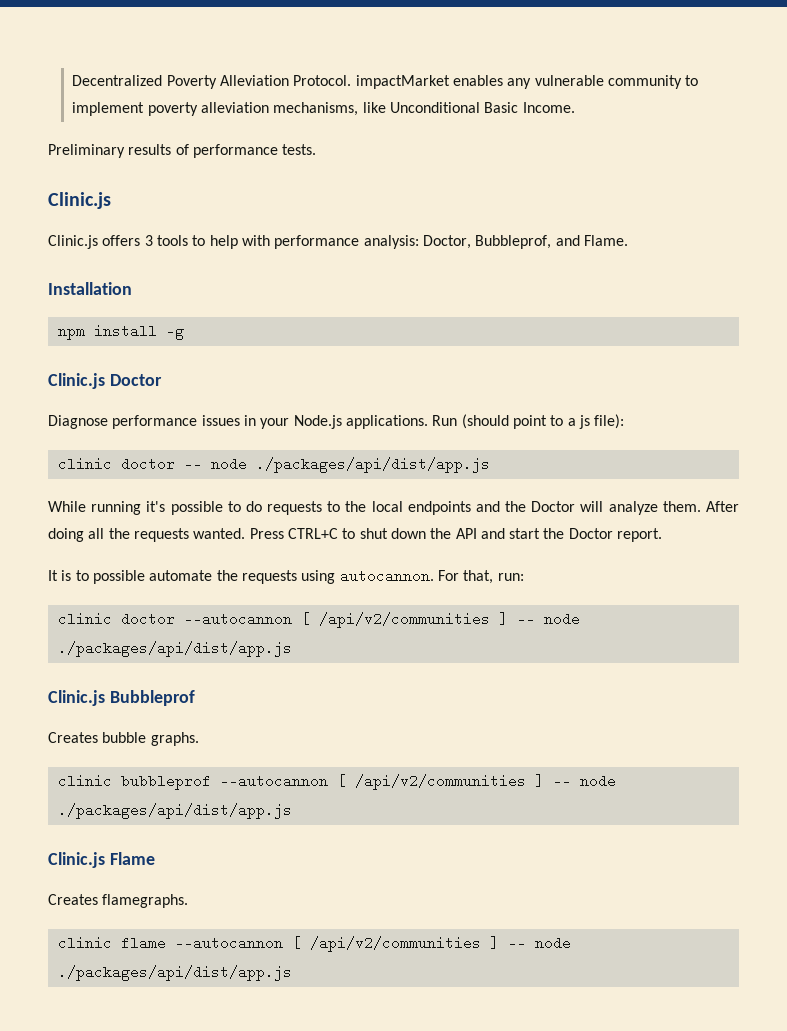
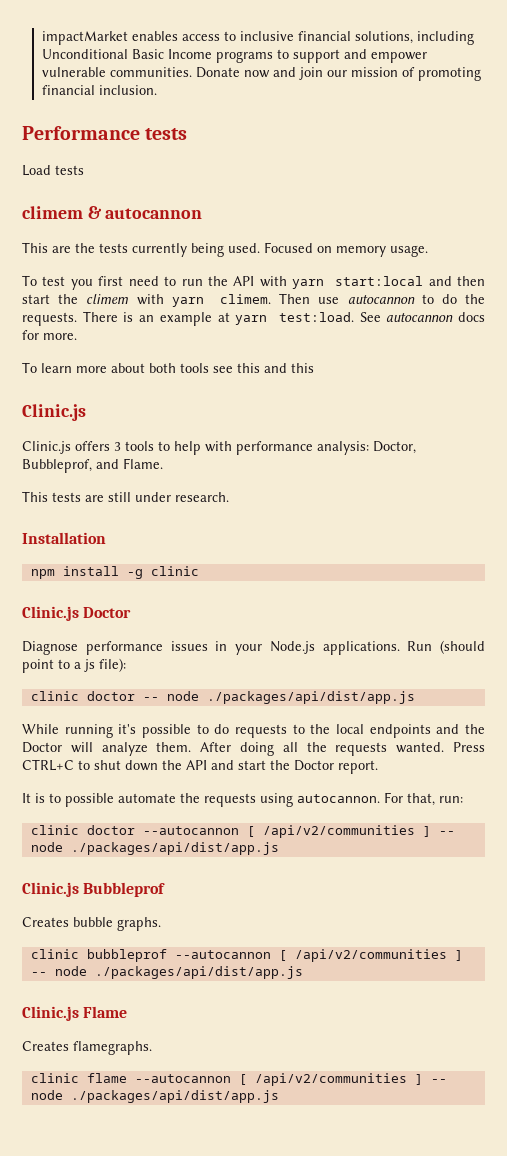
[72,75,699,89] [72,102,575,116] [48,144,317,158] Decentralized Poverty Alleviation Protocol. impactMarket enables any vulnerable community to implement poverty alleviation mechanisms, like Unconditional Basic Income. // Preliminary results of performance tests. -> [42,31,475,45] [42,49,428,63] [42,67,482,81] [42,85,158,95] [22,126,188,140] [22,165,84,176] [22,206,203,219] [22,242,428,257] [22,275,485,290] [22,293,486,307] [22,311,486,326] [22,330,77,340] [22,362,314,373] impactMarket enables access to inclusive financial solutions, including Unconditional Basic Income programs to support and empower vulnerable communities. Donate now and join our mission of promoting financial inclusion. // Performance tests // Load tests // climem & autocannon // This are the tests currently being used. Focused on memory usage. // To test you first need to run the API with yarn start:local and then start the climem with yarn climem. Then use autocannon to do the requests. There is an example at yarn test:load. See autocannon docs for more. // To learn more about both tools see this and this
(628, 240) none -> [22,491,229,502] // This tests are still under research.
(184, 332) none -> [150,566,199,576] clinic

